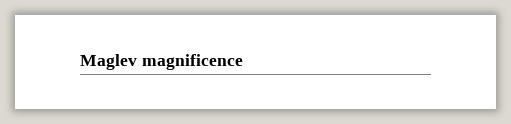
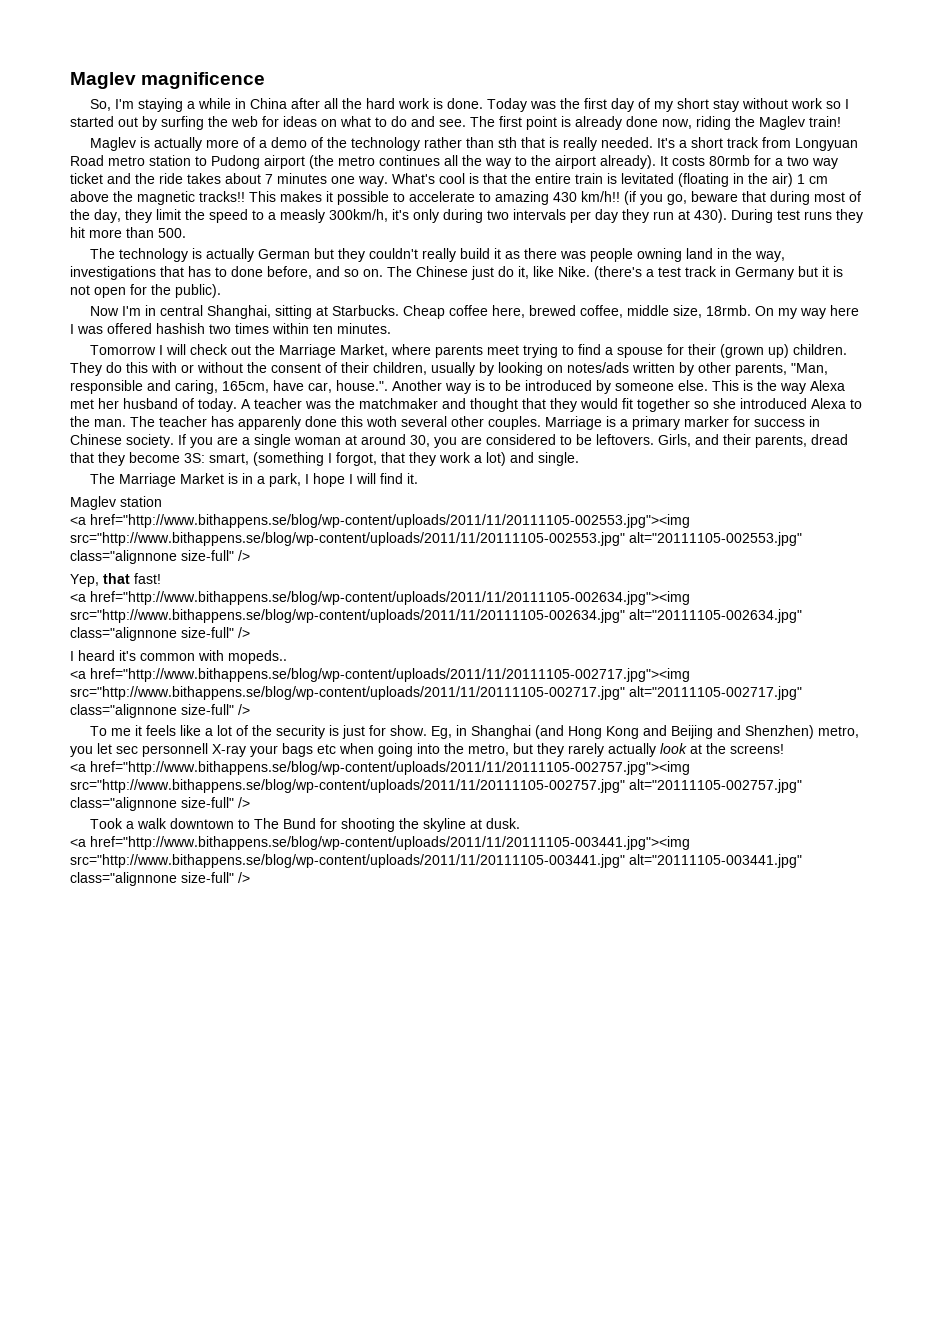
(243, 62) none -> [90,98,850,112] [70,116,841,130] [90,137,859,151] [70,155,838,169] [70,173,828,187] [70,191,861,205] [70,209,863,223] [70,227,186,238] [90,248,786,262] [70,266,843,280] [70,284,221,298] [90,305,860,319] [70,323,391,334] [90,344,848,358] [70,362,828,376] [70,380,845,394] [70,398,862,412] [70,416,820,430] [70,434,848,448] [70,452,579,466] [90,473,419,487] [70,496,162,510] [70,514,690,528] [70,532,802,546] [70,550,250,564] [70,573,161,587] [70,591,690,605] [70,609,802,623] [70,627,250,641] [70,650,287,664] [70,668,690,682] [70,686,802,700] [70,704,250,718] [90,725,860,739] [70,743,784,757] [70,761,690,775] [70,779,802,793] [70,797,250,811] [90,818,521,832] [70,836,690,850] [70,854,802,868] [70,872,250,886] // So, I'm staying a while in China after all the hard work is done. Today was the first day of my short stay without work so I started out by surfing the web for ideas on what to do and see. The first point is already done now, riding the Maglev train! // Maglev is actually more of a demo of the technology rather than sth that is really needed. It's a short track from Longyuan Road metro station to Pudong airport (the metro continues all the way to the airport already). It costs 80rmb for a two way ticket and the ride takes about 7 minutes one way. What's cool is that the entire train is levitated (floating in the air) 1 cm above the magnetic tracks!! This makes it possible to accelerate to amazing 430 km/h!! (if you go, beware that during most of the day, they limit the speed to a measly 300km/h, it's only during two intervals per day they run at 430). During test runs they hit more than 500. // The technology is actually German but they couldn't really build it as there was people owning land in the way, investigations that has to done before, and so on. The Chinese just do it, like Nike. (there's a test track in Germany but it is not open for the public). // Now I'm in central Shanghai, sitting at Starbucks. Cheap coffee here, brewed coffee, middle size, 18rmb. On my way here I was offered hashish two times within ten minutes. // Tomorrow I will check out the Marriage Market, where parents meet trying to find a spouse for their (grown up) children. They do this with or without the consent of their children, usually by looking on notes/ads written by other parents, "Man, responsible and caring, 165cm, have car, house.". Another way is to be introduced by someone else. This is the way Alexa met her husband of today. A teacher was the matchmaker and thought that they would fit together so she introduced Alexa to the man. The teacher has apparenly done this woth several other couples. Marriage is a primary marker for success in Chinese society. If you are a single woman at around 30, you are considered to be leftovers. Girls, and their parents, dread that they become 3S: smart, (something I forgot, that they work a lot) and single. // The Marriage Market is in a park, I hope I will find it. // Maglev station // <a href="http://www.bithappens.se/blog/wp-content/uploads/2011/11/20111105-002553.jpg"><img src="http://www.bithappens.se/blog/wp-content/uploads/2011/11/20111105-002553.jpg" alt="20111105-002553.jpg" class="alignnone size-full" /> // Yep, that fast! // <a href="http://www.bithappens.se/blog/wp-content/uploads/2011/11/20111105-002634.jpg"><img src="http://www.bithappens.se/blog/wp-content/uploads/2011/11/20111105-002634.jpg" alt="20111105-002634.jpg" class="alignnone size-full" /> // I heard it's common with mopeds.. // <a href="http://www.bithappens.se/blog/wp-content/uploads/2011/11/20111105-002717.jpg"><img src="http://www.bithappens.se/blog/wp-content/uploads/2011/11/20111105-002717.jpg" alt="20111105-002717.jpg" class="alignnone size-full" /> // To me it feels like a lot of the security is just for show. Eg, in Shanghai (and Hong Kong and Beijing and Shenzhen) metro, you let sec personnell X-ray your bags etc when going into the metro, but they rarely actually look at the screens! // <a href="http://www.bithappens.se/blog/wp-content/uploads/2011/11/20111105-002757.jpg"><img src="http://www.bithappens.se/blog/wp-content/uploads/2011/11/20111105-002757.jpg" alt="20111105-002757.jpg" class="alignnone size-full" /> // Took a walk downtown to The Bund for shooting the skyline at dusk. // <a href="http://www.bithappens.se/blog/wp-content/uploads/2011/11/20111105-003441.jpg"><img src="http://www.bithappens.se/blog/wp-content/uploads/2011/11/20111105-003441.jpg" alt="20111105-003441.jpg" class="alignnone size-full" />

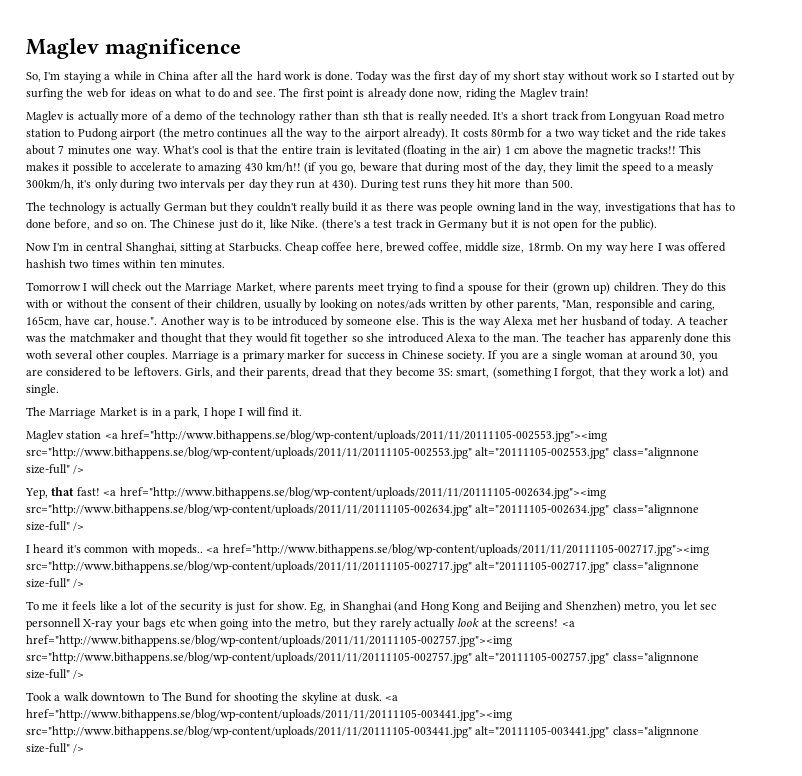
(162, 501) // -> (102, 435) none
(161, 578) // -> (100, 491) none
(287, 657) // -> (203, 550) none
(784, 749) // -> (559, 623) none
(521, 823) // -> (382, 697) none

